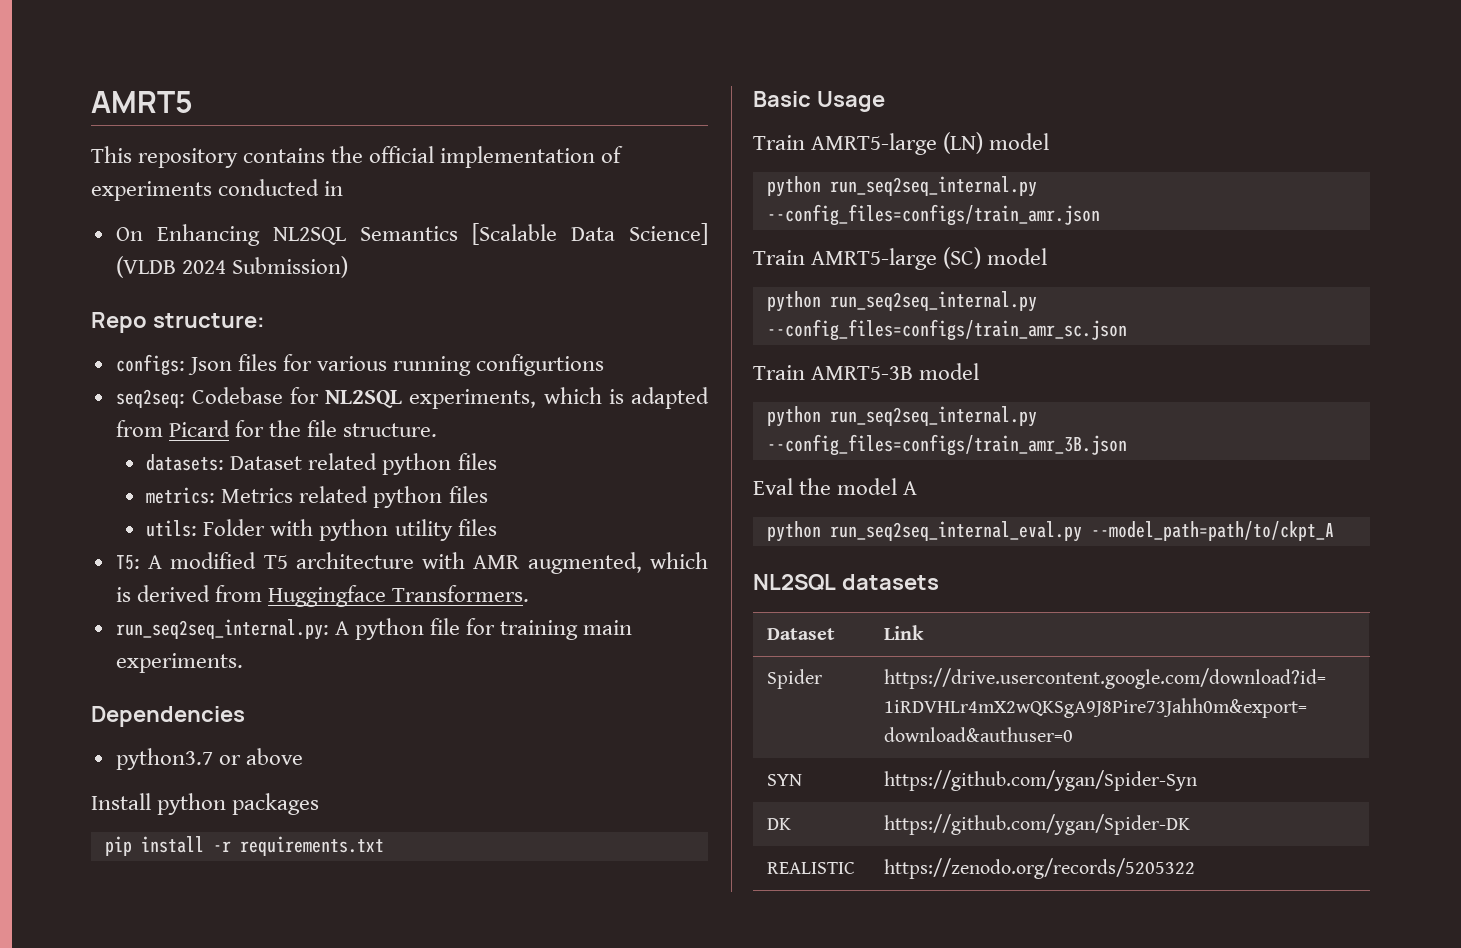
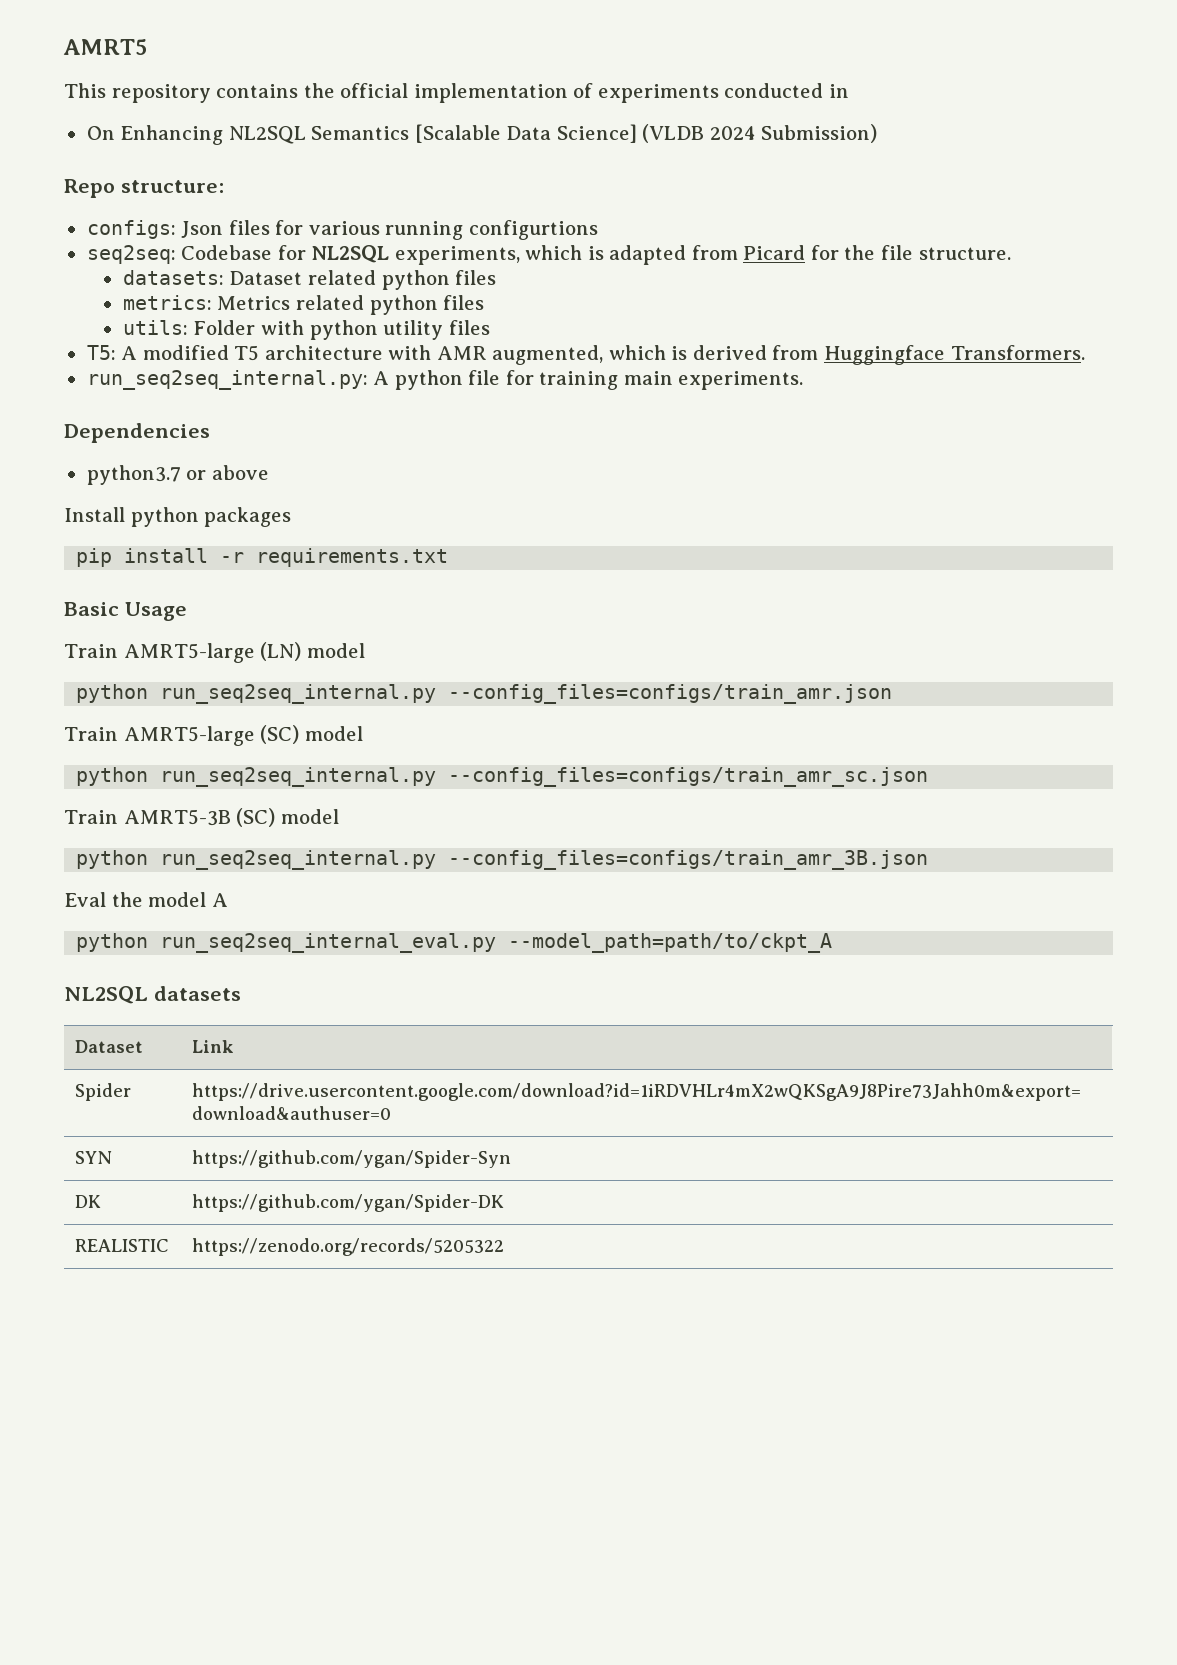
(914, 373) none -> [236,808,276,827] (SC)

